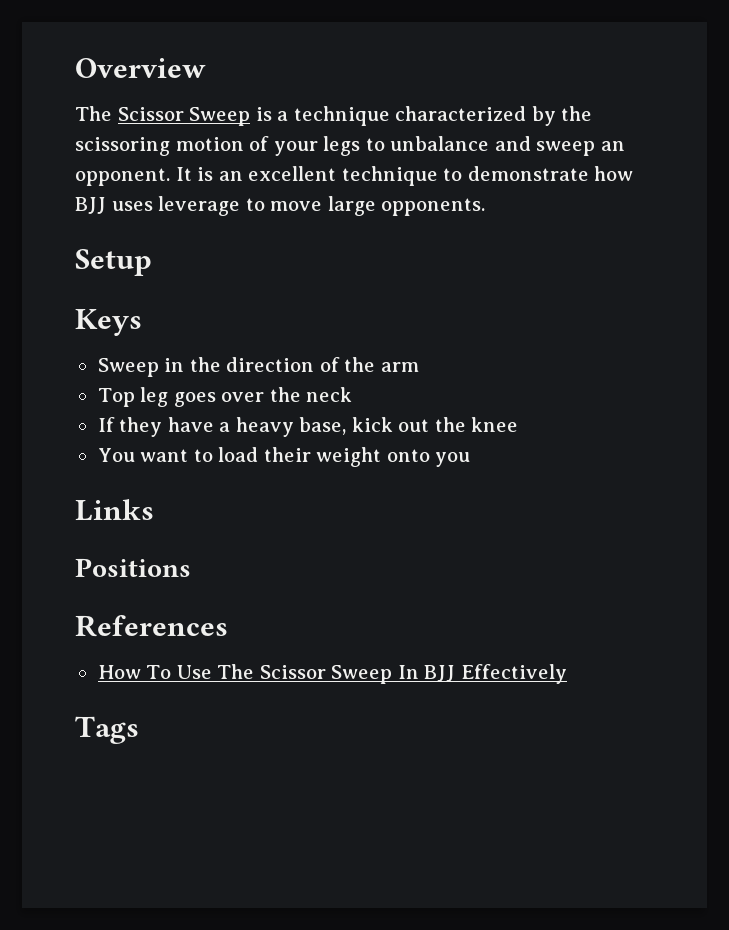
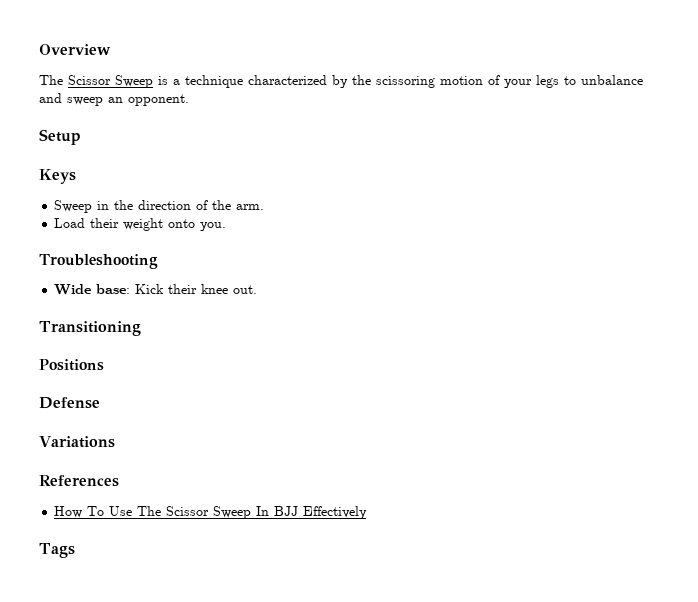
[175,166,634,186] [75,196,486,216] It is an excellent technique to demonstrate how BJJ uses leverage to move large opponents. -> (189, 100) none
[380,362,419,372] [97,387,353,407] [97,417,519,437] [97,447,471,467] [75,499,154,521] arm // Top leg goes over the neck // If they have a heavy base, kick out the knee // You want to load their weight onto you // Links -> [236,204,265,210] [54,218,227,231] [39,254,158,269] [54,284,258,295] [39,321,141,336] arm. // Load their weight onto you. // Troubleshooting // Wide base: Kick their knee out. // Transitioning
(191, 567) none -> [39,397,100,409] [39,436,115,448] // Defense // Variations

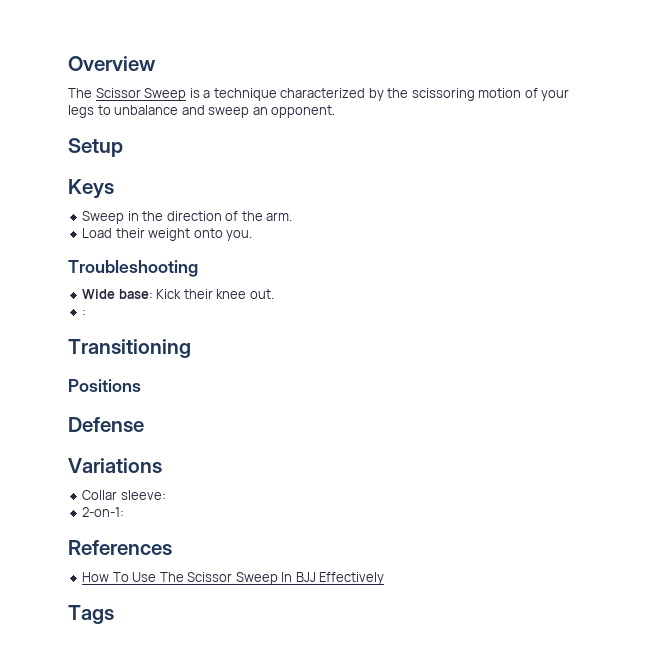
(258, 289) none -> [82,309,87,316] // :
(115, 442) none -> [82,490,166,500] [82,507,125,517] // Collar sleeve: // 2-on-1:

